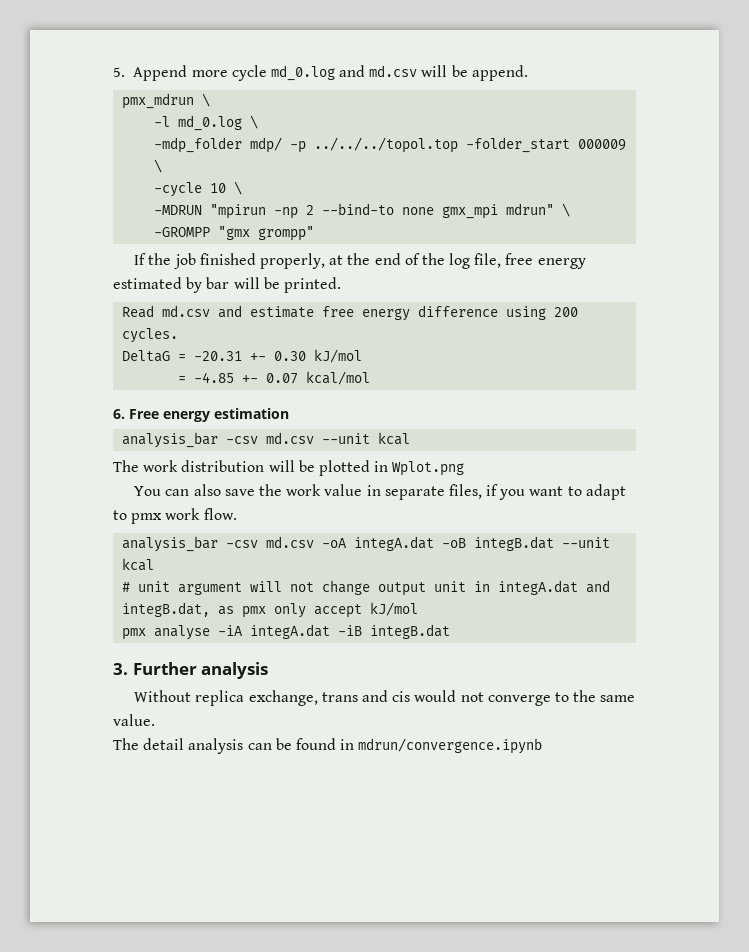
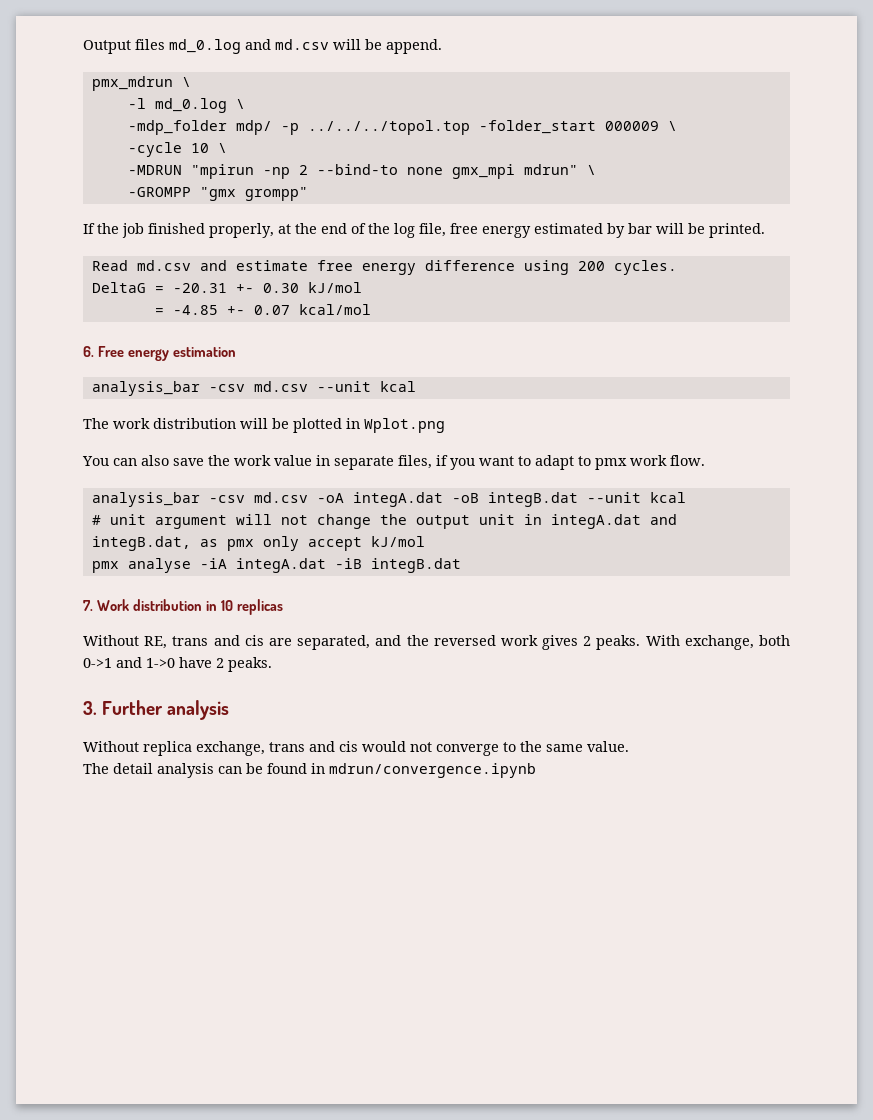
[113,65,267,81] 5. Append more cycle -> [83,39,165,54] Output files
(371, 587) none -> [379,514,407,525] the
(451, 631) none -> [83,599,283,615] [83,635,790,650] [83,657,272,672] // 7. Work distribution in 10 replicas // Without RE, trans and cis are separated, and the reversed work gives 2 peaks. With exchange, both 0->1 and 1->0 have 2 peaks.

